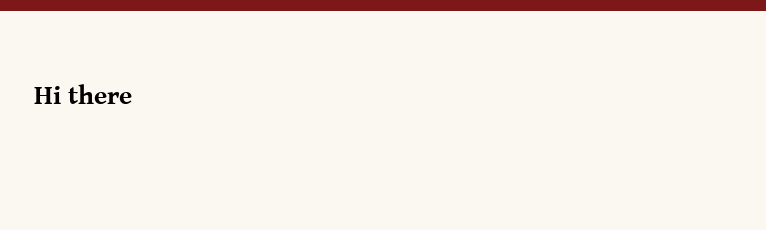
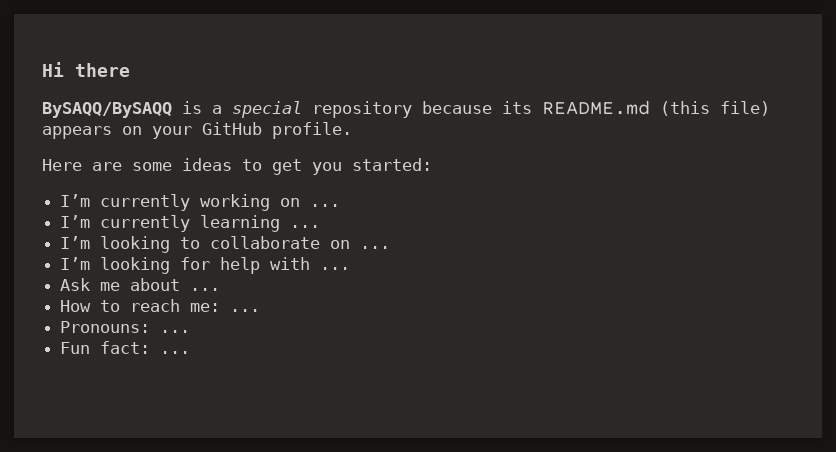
(133, 94) none -> [42,100,770,118] [42,122,352,139] [42,158,432,175] [60,194,341,211] [60,215,321,232] [60,236,391,253] [60,257,351,274] [60,278,221,291] [60,299,261,312] [60,321,191,333] [60,341,191,354] // BySAQQ/BySAQQ is a special repository because its README.md (this file) appears on your GitHub profile. // Here are some ideas to get you started: // I’m currently working on ... // I’m currently learning ... // I’m looking to collaborate on ... // I’m looking for help with ... // Ask me about ... // How to reach me: ... // Pronouns: ... // Fun fact: ...

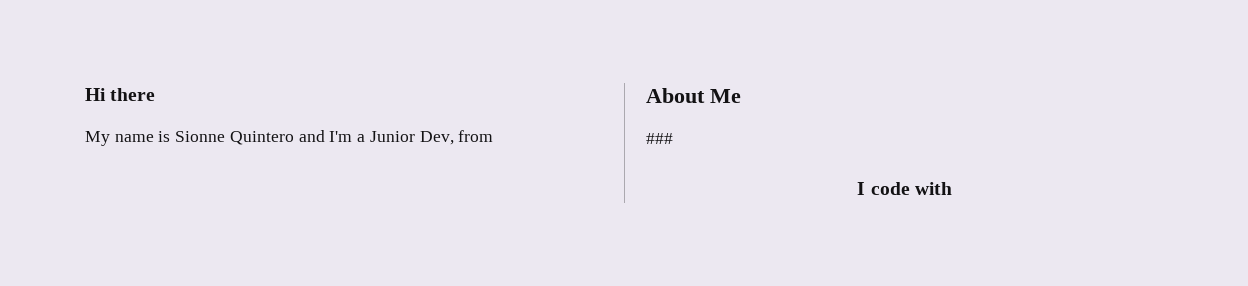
[42,100,770,118] [42,122,352,139] [42,158,432,175] [60,194,341,211] [60,215,321,232] [60,236,391,253] [60,257,351,274] [60,278,221,291] [60,299,261,312] [60,321,191,333] [60,341,191,354] BySAQQ/BySAQQ is a special repository because its README.md (this file) appears on your GitHub profile. // Here are some ideas to get you started: // I’m currently working on ... // I’m currently learning ... // I’m looking to collaborate on ... // I’m looking for help with ... // Ask me about ... // How to reach me: ... // Pronouns: ... // Fun fact: ... -> [85,130,494,146] [646,88,741,103] [646,133,673,144] [857,182,952,195] My name is Sionne Quintero and I'm a Junior Dev, from // About Me // ### // I code with

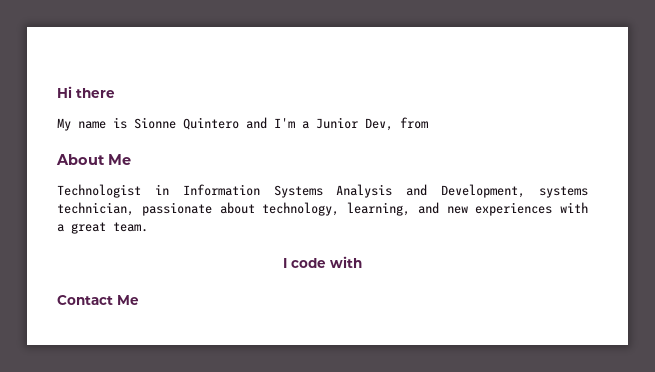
[646,133,673,144] ### -> [57,184,588,198] [57,202,588,216] [57,222,148,234] Technologist in Information Systems Analysis and Development, systems technician, passionate about technology, learning, and new experiences with a great team.
(952, 188) none -> [57,295,139,305] // Contact Me

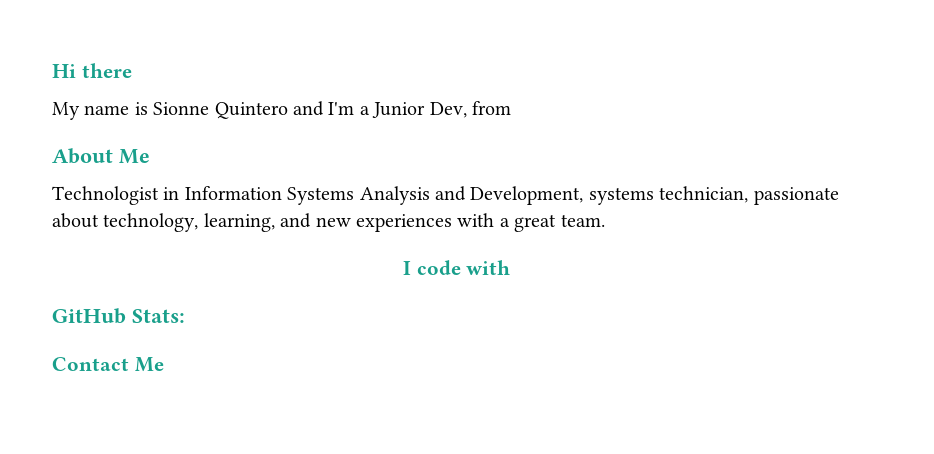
(362, 262) none -> [52,308,185,324] // GitHub Stats:

